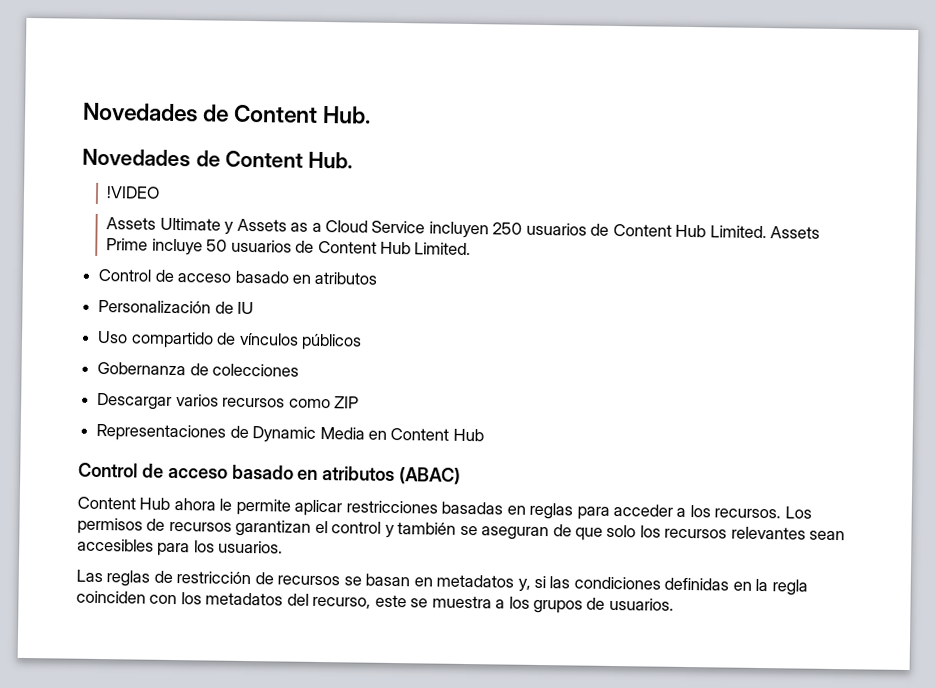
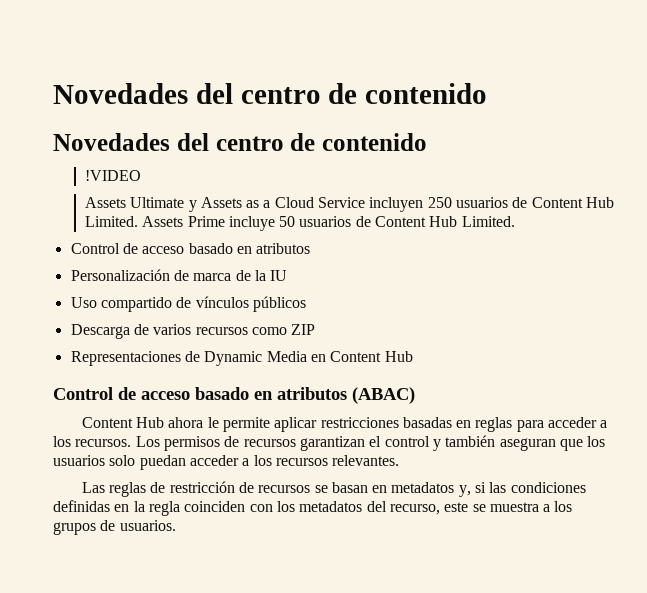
[83,102,372,124] [82,148,354,169] Novedades de Content Hub. // Novedades de Content Hub. -> [53,83,488,104] [53,133,427,151] Novedades del centro de contenido // Novedades del centro de contenido
(234, 307) none -> [193,270,266,281] marca de la
[97,361,300,377] [97,392,173,410] Gobernanza de colecciones // Descargar -> [70,324,149,339] Descarga de
[459,524,846,541] [77,538,284,557] se aseguran de que solo los recursos relevantes sean accesibles para los usuarios. -> [499,436,606,451] [53,455,400,470] aseguran que los usuarios solo puedan acceder a los recursos relevantes.

